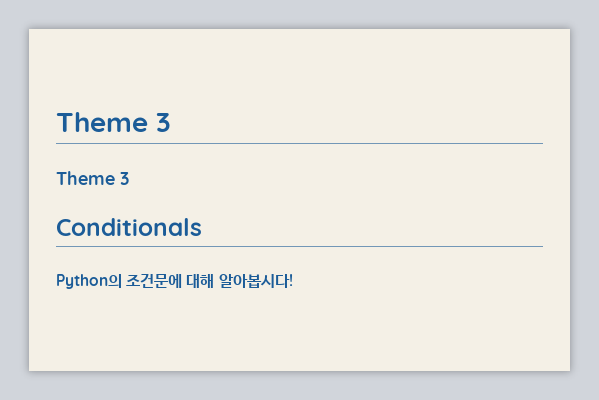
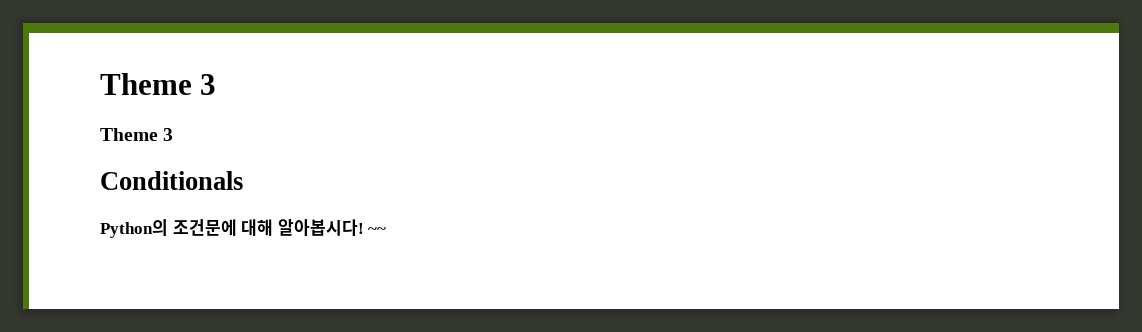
(293, 281) none -> [368,227,387,234] ~~

